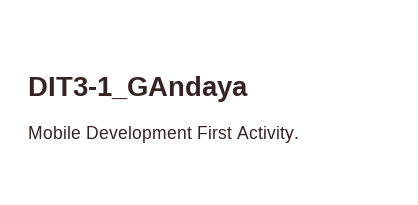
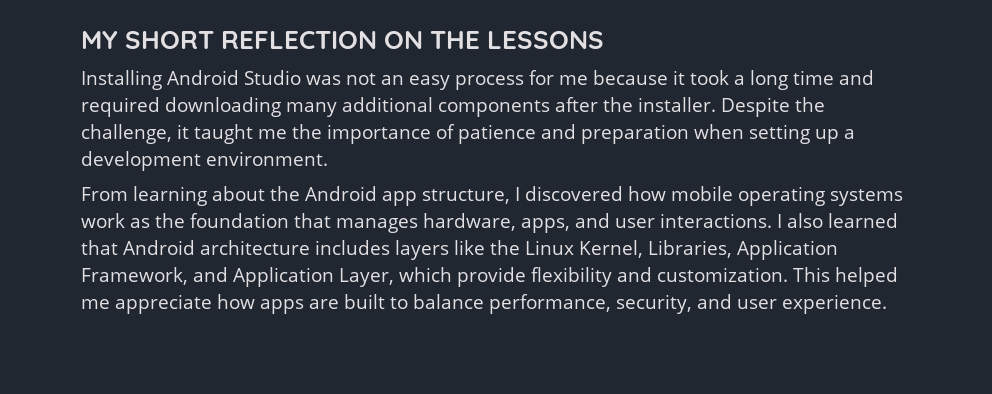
[28,76,248,102] [28,126,299,143] DIT3-1_GAndaya // Mobile Development First Activity. -> [81,31,605,49] [81,70,874,90] [81,97,825,117] [81,124,855,144] [81,151,328,171] [81,186,903,206] [81,213,898,233] [81,240,838,260] [81,267,898,287] [81,294,887,314] MY SHORT REFLECTION ON THE LESSONS // Installing Android Studio was not an easy process for me because it took a long time and required downloading many additional components after the installer. Despite the challenge, it taught me the importance of patience and preparation when setting up a development environment. // From learning about the Android app structure, I discovered how mobile operating systems work as the foundation that manages hardware, apps, and user interactions. I also learned that Android architecture includes layers like the Linux Kernel, Libraries, Application Framework, and Application Layer, which provide flexibility and customization. This helped me appreciate how apps are built to balance performance, security, and user experience.

